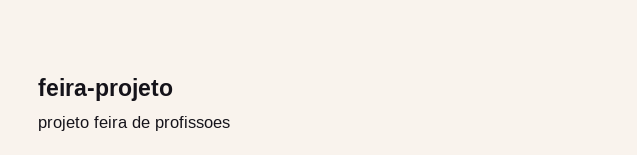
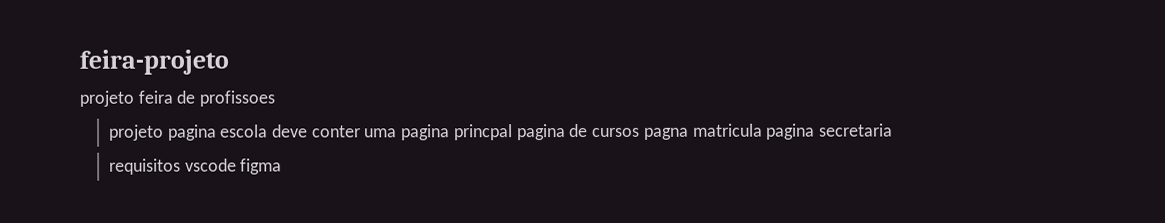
(230, 123) none -> [108,123,893,141] [108,158,283,175] // projeto pagina escola deve conter uma pagina princpal pagina de cursos pagna matricula pagina secretaria // requisitos vscode figma

